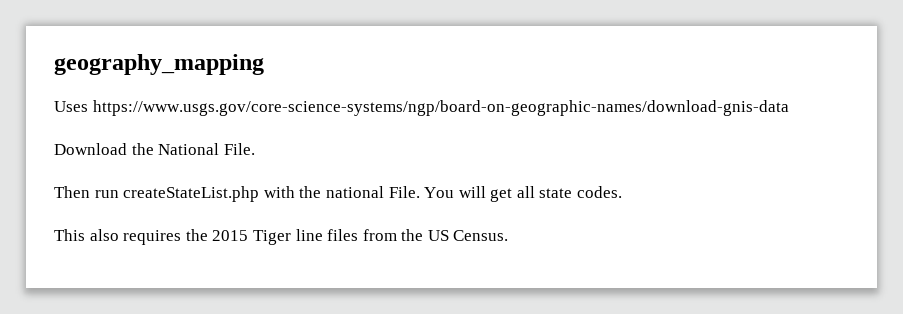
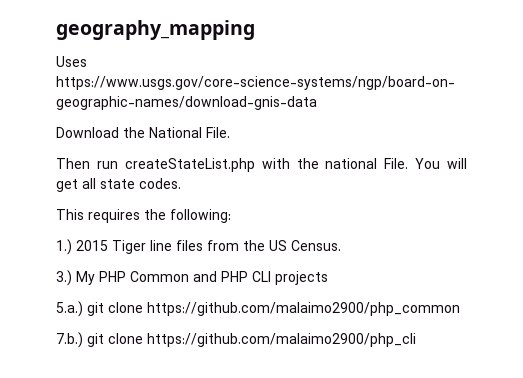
[89,229,119,241] also -> (84, 214) none
(208, 235) none -> [170,209,231,223] [56,239,72,255] following: // 1.)
(509, 235) none -> [56,270,328,286] [56,301,460,317] [56,332,416,348] // 3.) My PHP Common and PHP CLI projects // 5.a.) git clone https://github.com/malaimo2900/php_common // 7.b.) git clone https://github.com/malaimo2900/php_cli

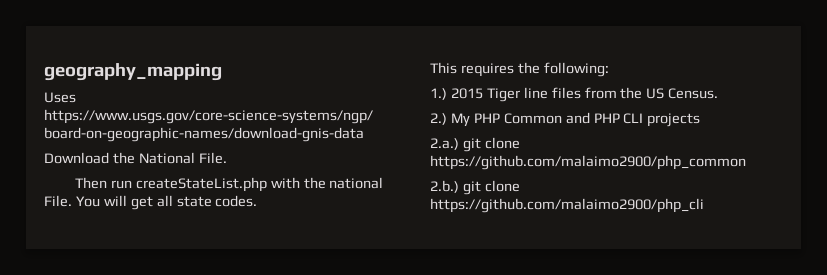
[56,270,72,286] 3.) -> [430,113,447,125] 2.)
[56,301,83,317] 5.a.) -> [430,138,459,150] 2.a.)
[56,332,83,348] 7.b.) -> [430,180,459,193] 2.b.)

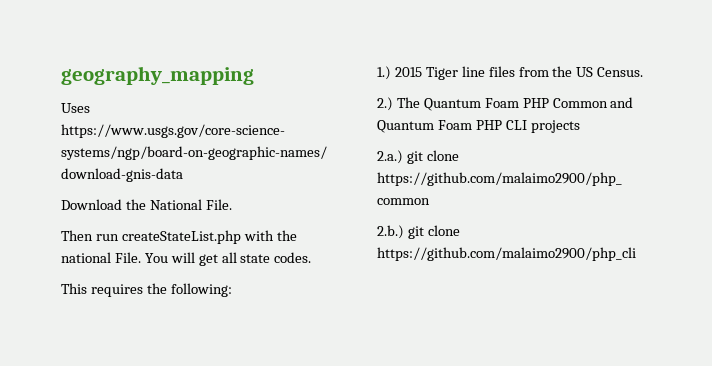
[450,113,470,127] My -> [396,97,519,111] The Quantum Foam
(590, 118) none -> [377,120,472,133] Quantum Foam

